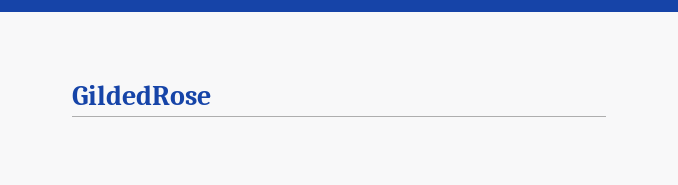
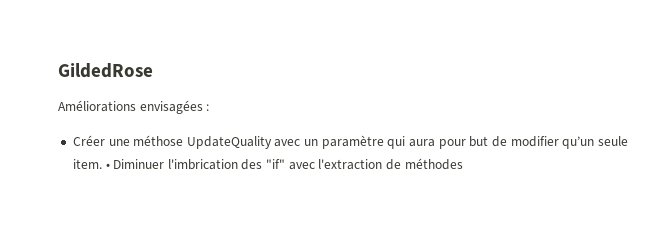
(211, 95) none -> [58,100,210,114] [72,135,628,149] [72,158,463,170] // Améliorations envisagées : // Créer une méthose UpdateQuality avec un paramètre qui aura pour but de modifier qu’un seule item. • Diminuer l'imbrication des "if" avec l'extraction de méthodes

